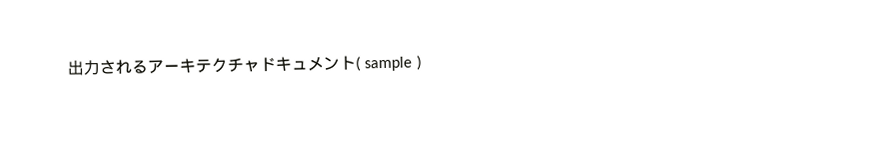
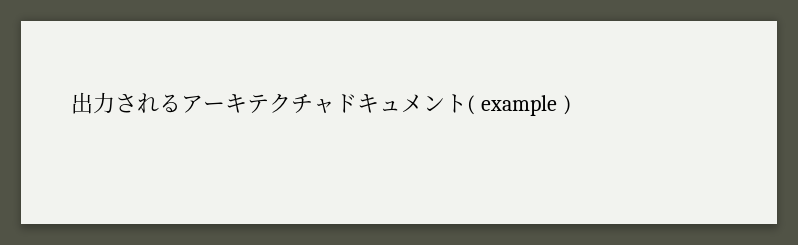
[364,56,413,72] sample -> [480,95,557,116] example

